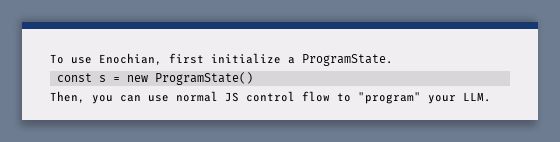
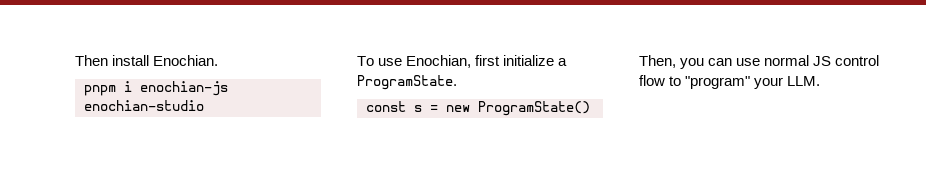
(50, 59) none -> [75,55,219,66] [84,81,228,96] [84,100,204,111] Then install Enochian. // pnpm i enochian-js enochian-studio //

